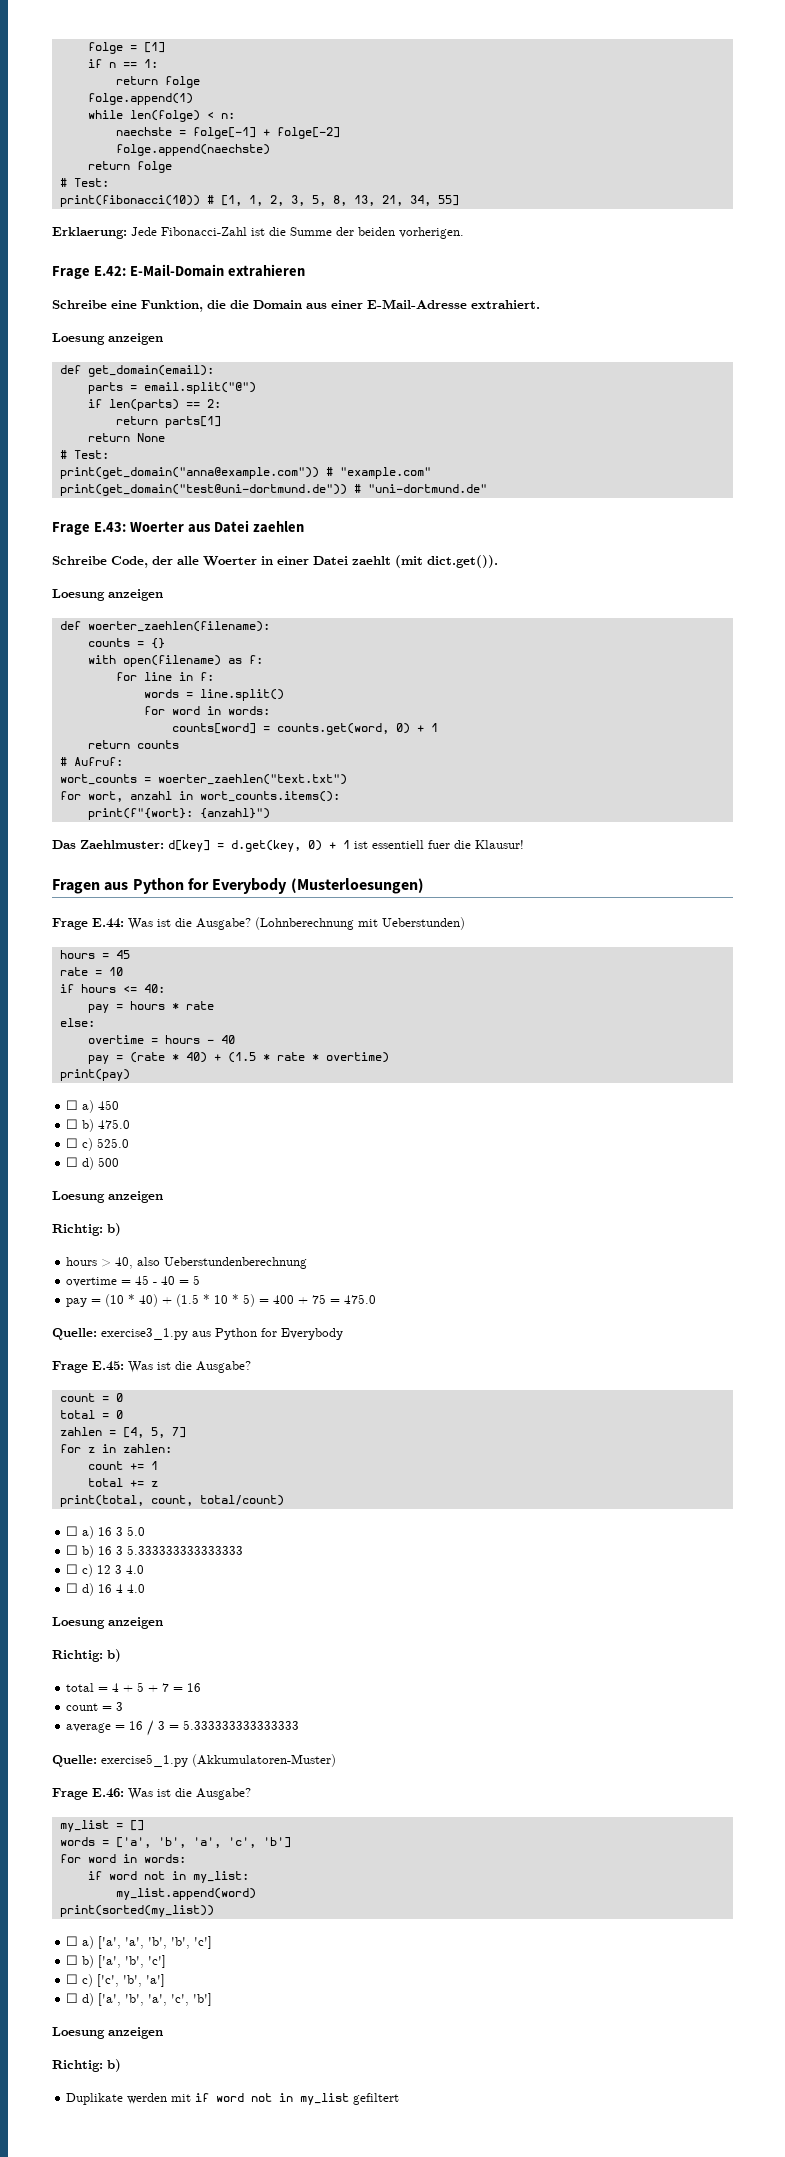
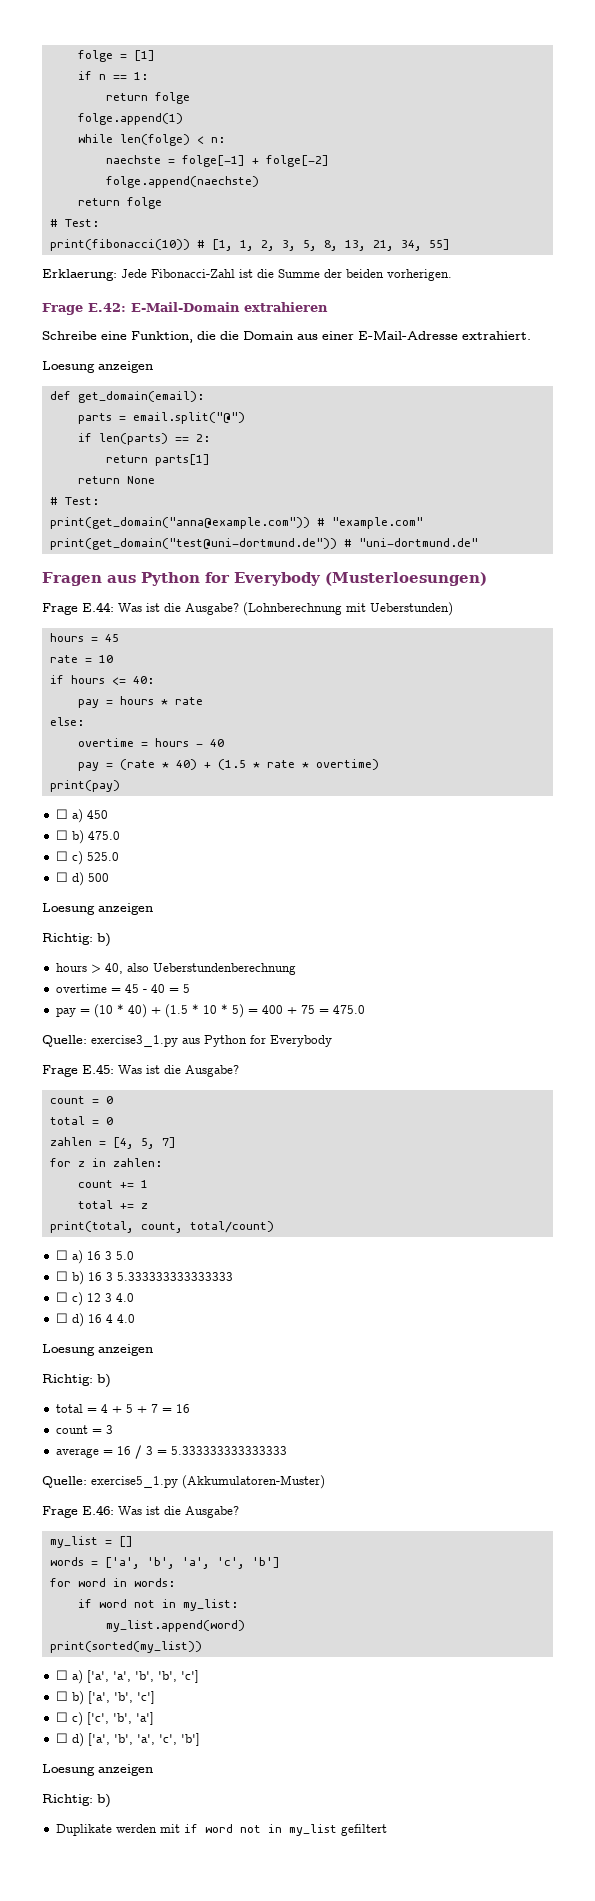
[52,520,304,535] [52,555,498,568] [52,589,163,601] [59,621,270,632] [87,638,165,649] [87,655,263,667] [115,672,214,681] [143,689,284,701] [143,706,270,715] [171,723,438,735] [87,740,179,749] [59,757,123,766] [59,774,347,785] [59,791,340,802] [87,808,270,820] [52,840,524,852] // Frage E.43: Woerter aus Datei zaehlen // Schreibe Code, der alle Woerter in einer Datei zaehlt (mit dict.get()). // Loesung anzeigen // def woerter_zaehlen(filename): // counts = {} // with open(filename) as f: // for line in f: // words = line.split() // for word in words: // counts[word] = counts.get(word, 0) + 1 // return counts // # Aufruf: // wort_counts = woerter_zaehlen("text.txt") // for wort, anzahl in wort_counts.items(): // print(f"{wort}: {anzahl}") // Das Zaehlmuster: d[key] = d.get(key, 0) + 1 ist essentiell fuer die Klausur! -> (478, 542) none

